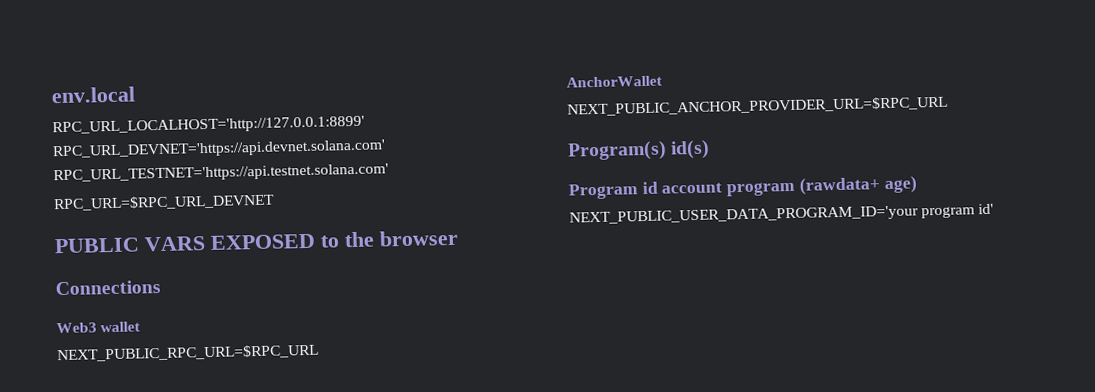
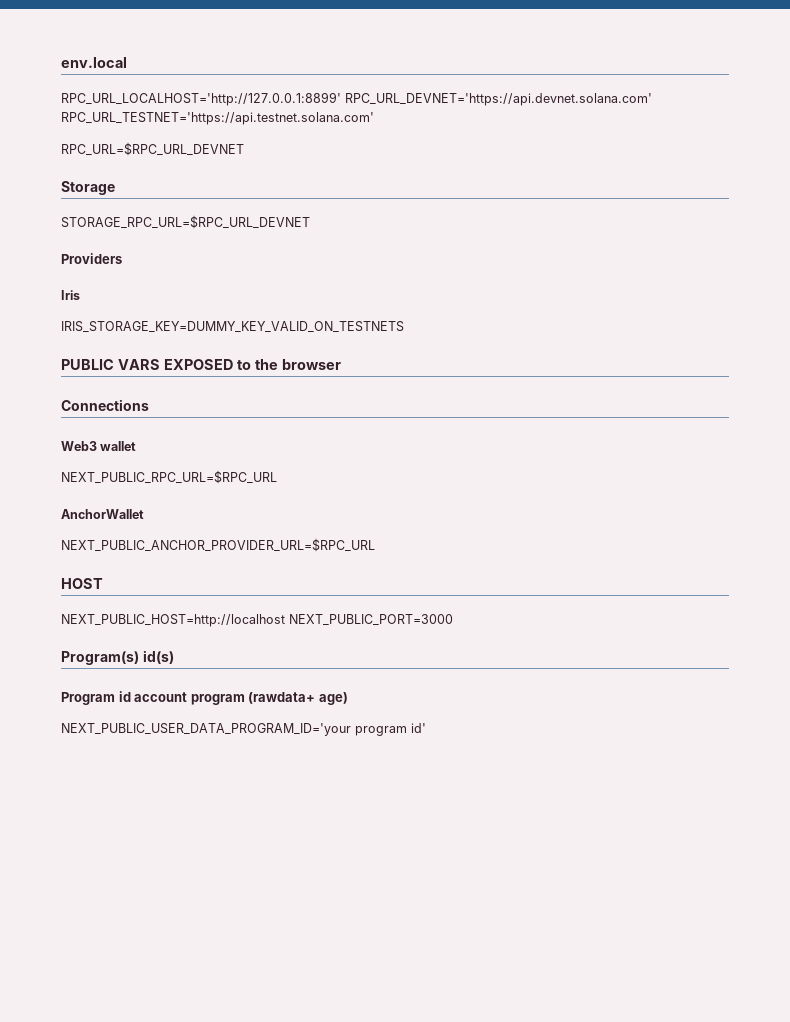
(275, 202) none -> [61,181,115,195] [61,215,310,229] [61,253,122,264] [61,290,80,300] [61,321,404,333] // Storage // STORAGE_RPC_URL=$RPC_URL_DEVNET // Providers // Iris // IRIS_STORAGE_KEY=DUMMY_KEY_VALID_ON_TESTNETS
(948, 106) none -> [61,578,103,589] [61,614,453,627] // HOST // NEXT_PUBLIC_HOST=http://localhost NEXT_PUBLIC_PORT=3000

